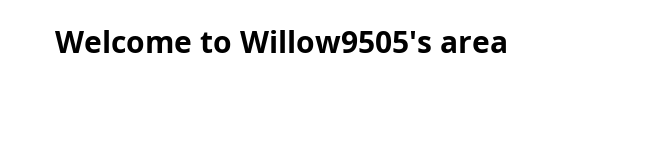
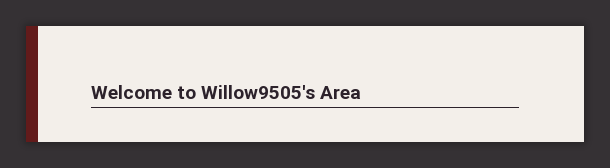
[440,36,509,53] area -> [320,86,362,99] Area

